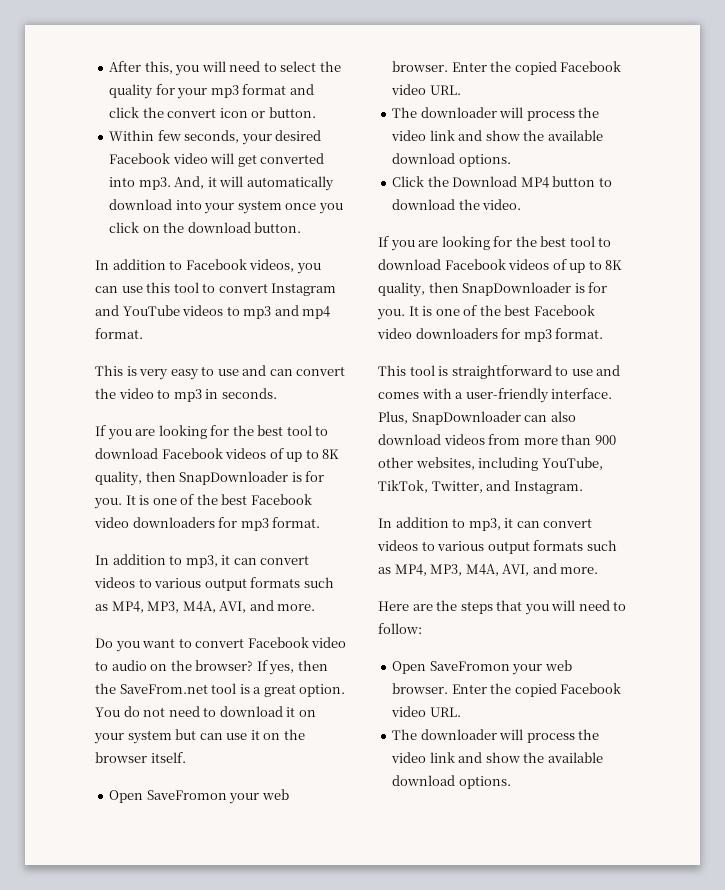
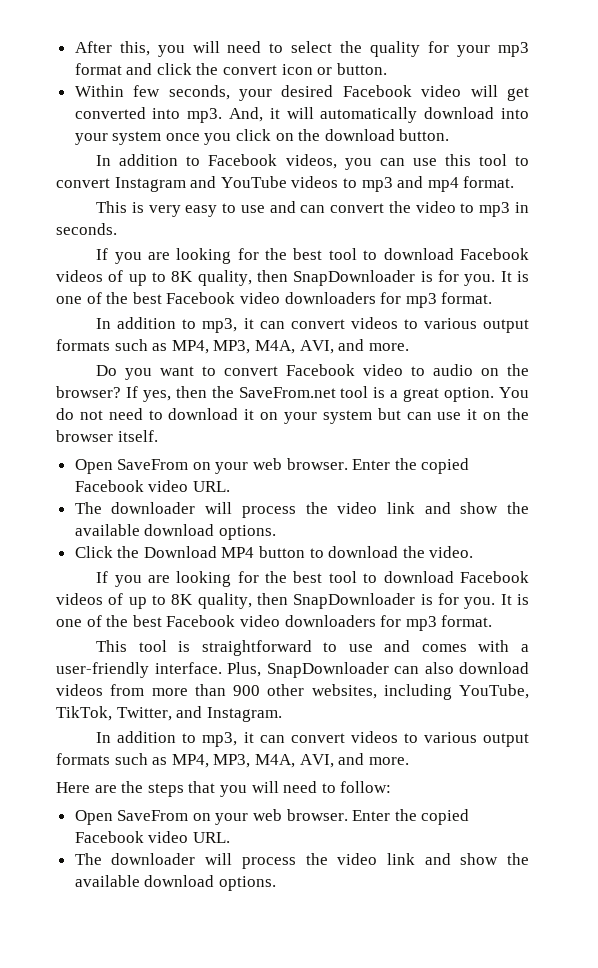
[146,790,227,800] SaveFromon -> [117,459,211,470] SaveFrom on
[429,661,510,671] SaveFromon -> [117,810,211,821] SaveFrom on

